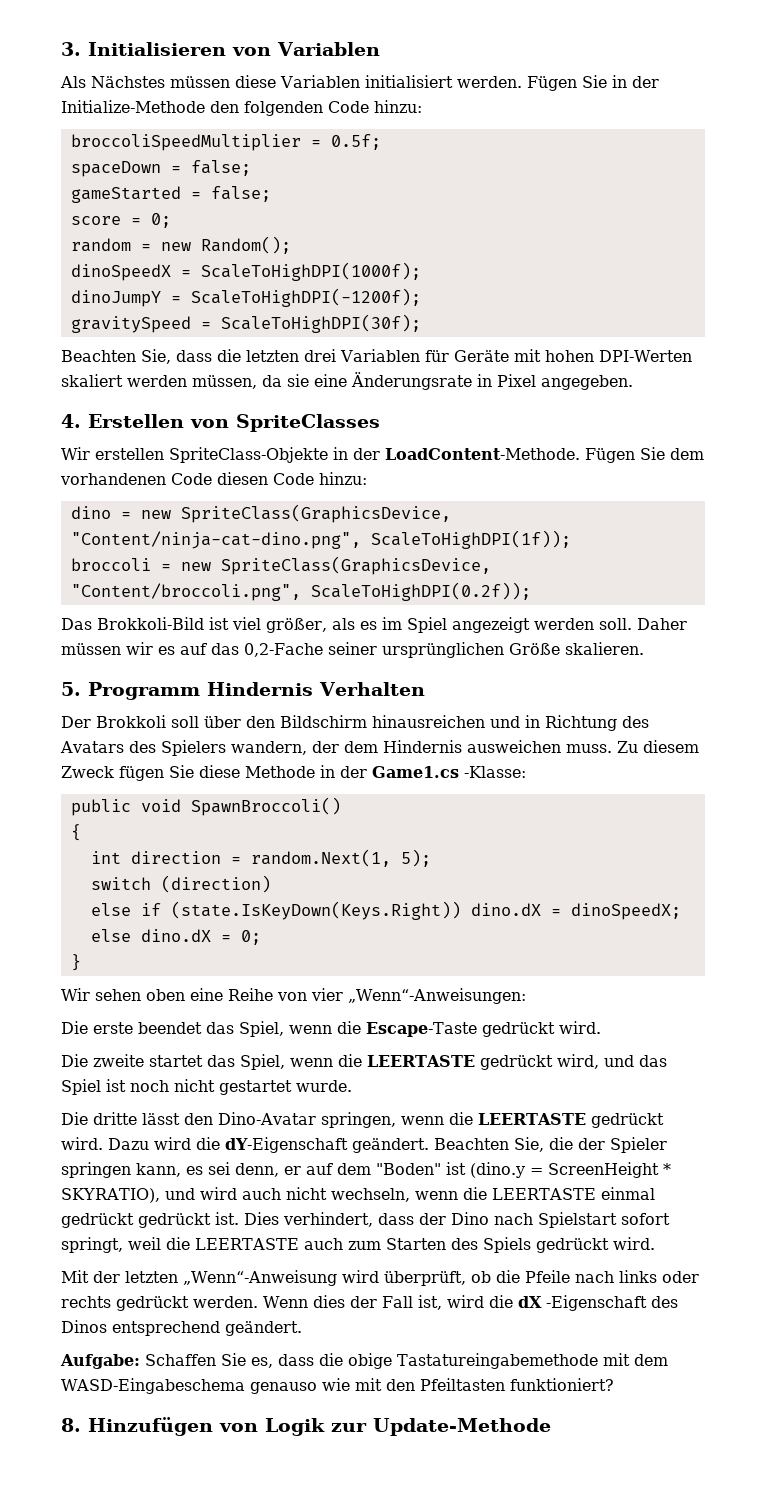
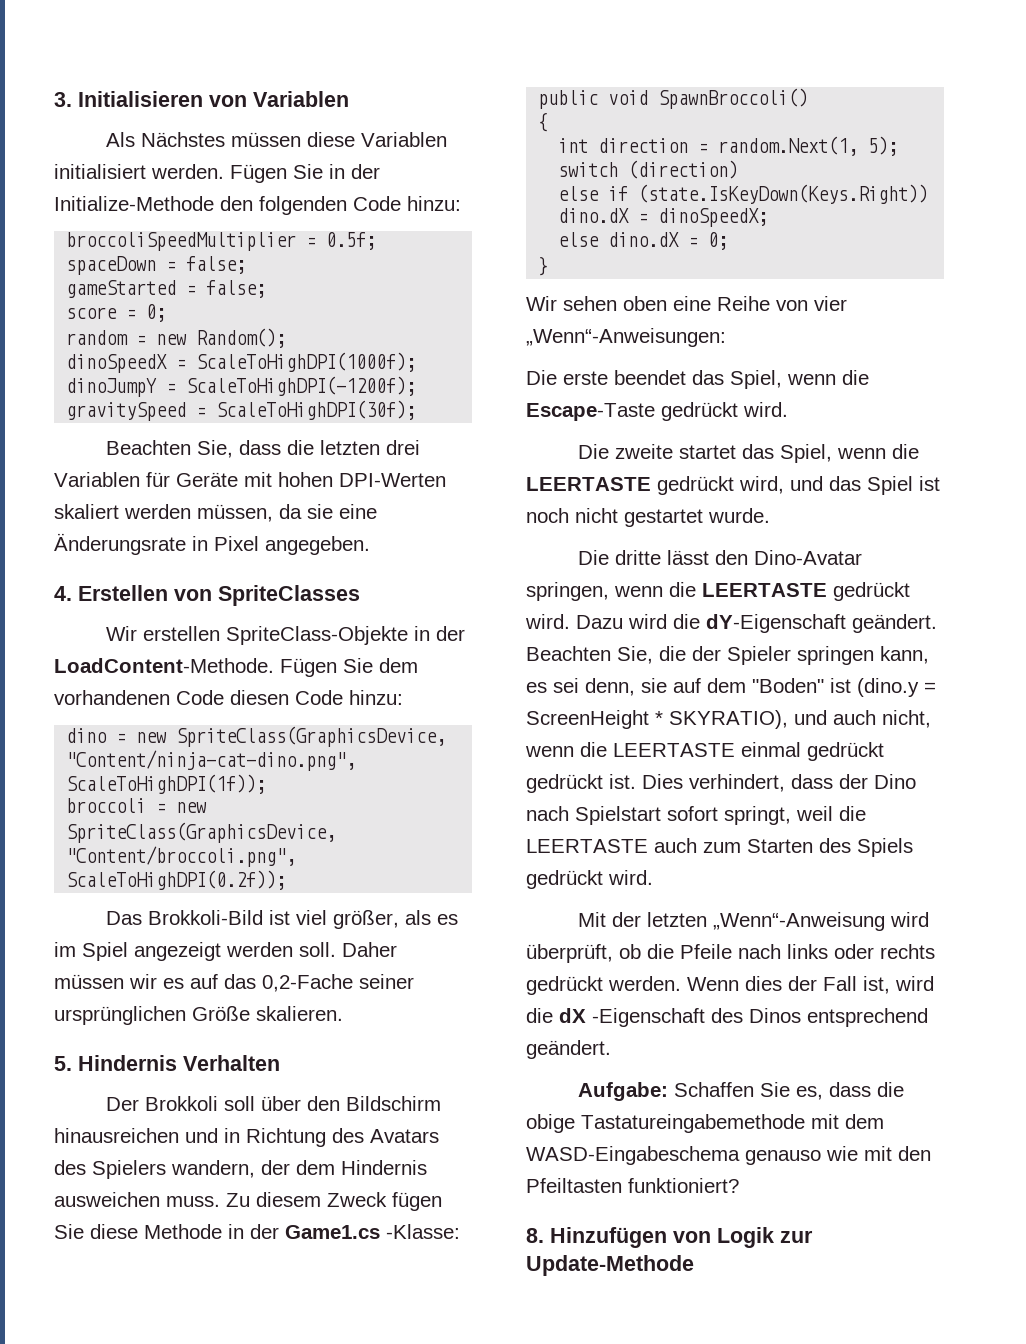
[88,682,200,700] Programm -> (72, 1063) none
[284,1166,301,1175] er -> [641,678,667,693] sie
[199,1187,410,1202] wird auch nicht wechseln, -> [833,710,931,728] auch nicht,

